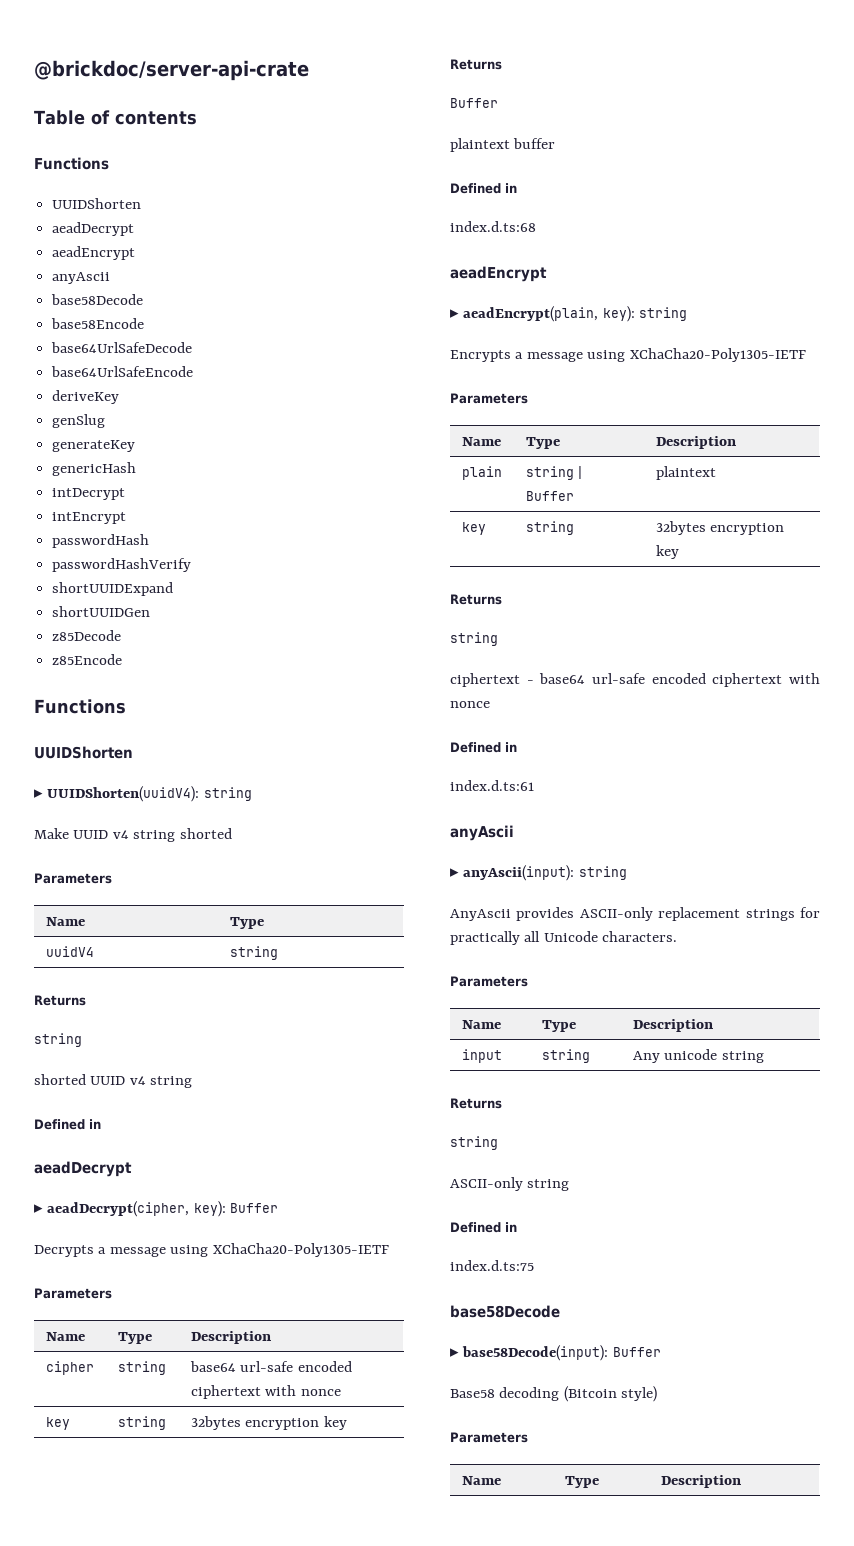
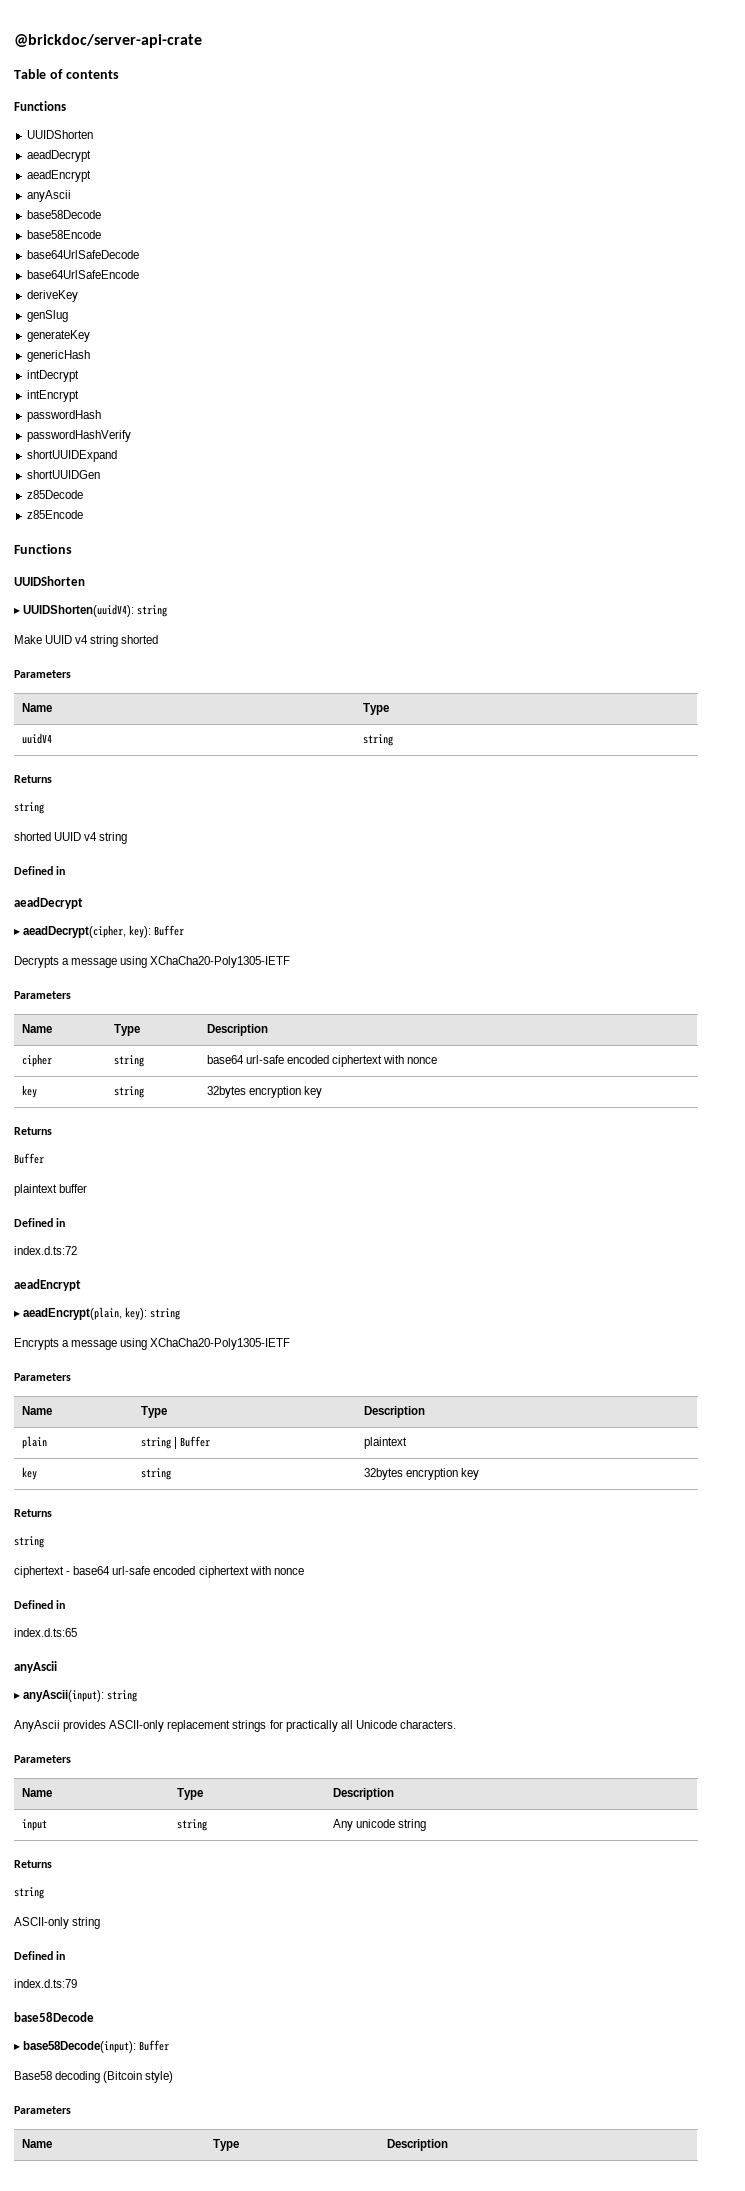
[450,221,536,232] index.d.ts:68 -> [14,1246,77,1255] index.d.ts:72
[450,780,534,791] index.d.ts:61 -> [14,1628,77,1637] index.d.ts:65
[450,1260,534,1271] index.d.ts:75 -> [14,1979,77,1988] index.d.ts:79

